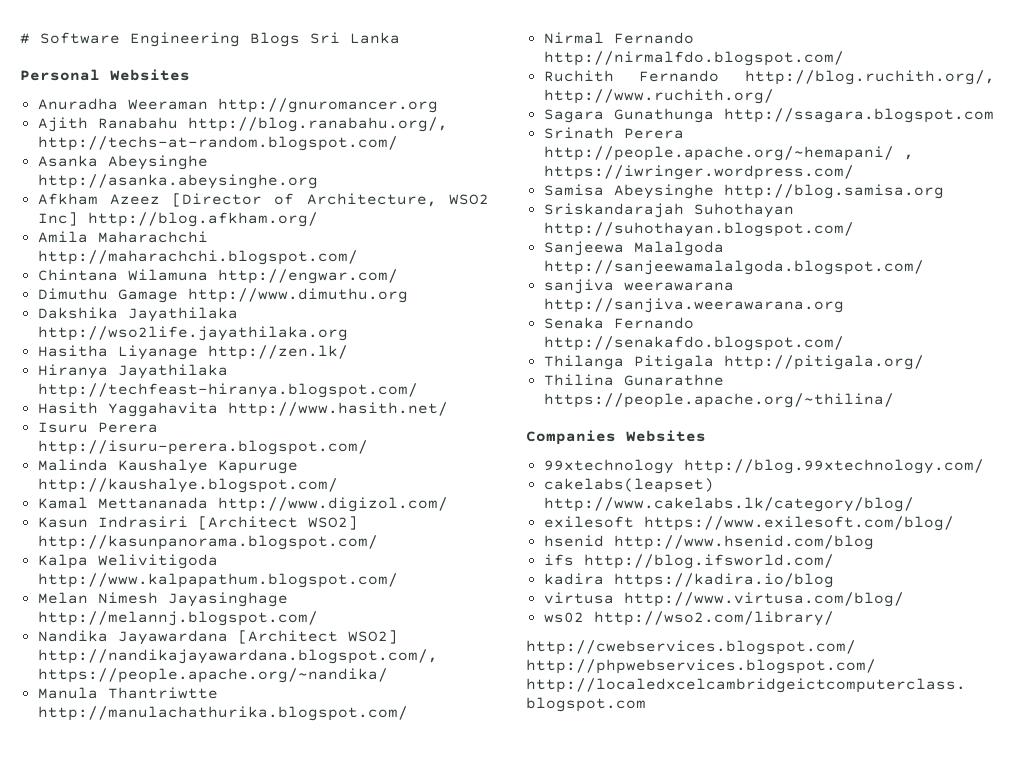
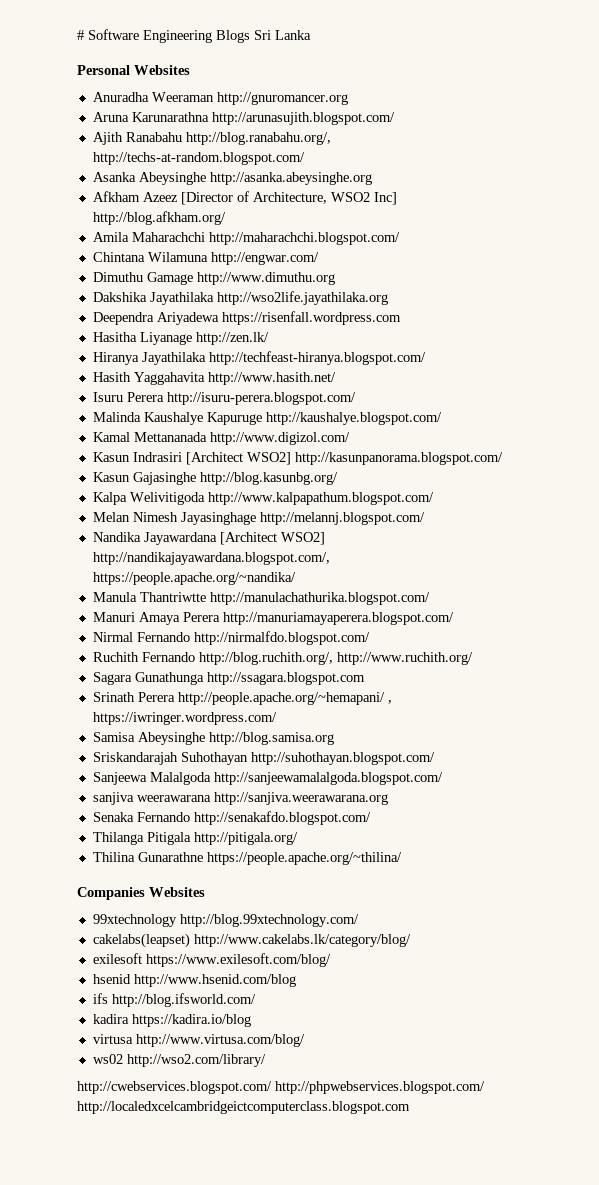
(438, 105) none -> [92,112,395,125] // Aruna Karunarathna http://arunasujith.blogspot.com/
(348, 333) none -> [92,311,401,325] // Deependra Ariyadewa https://risenfall.wordpress.com
(378, 542) none -> [92,472,338,485] // Kasun Gajasinghe http://blog.kasunbg.org/
(408, 713) none -> [92,612,454,625] // Manuri Amaya Perera http://manuriamayaperera.blogspot.com/

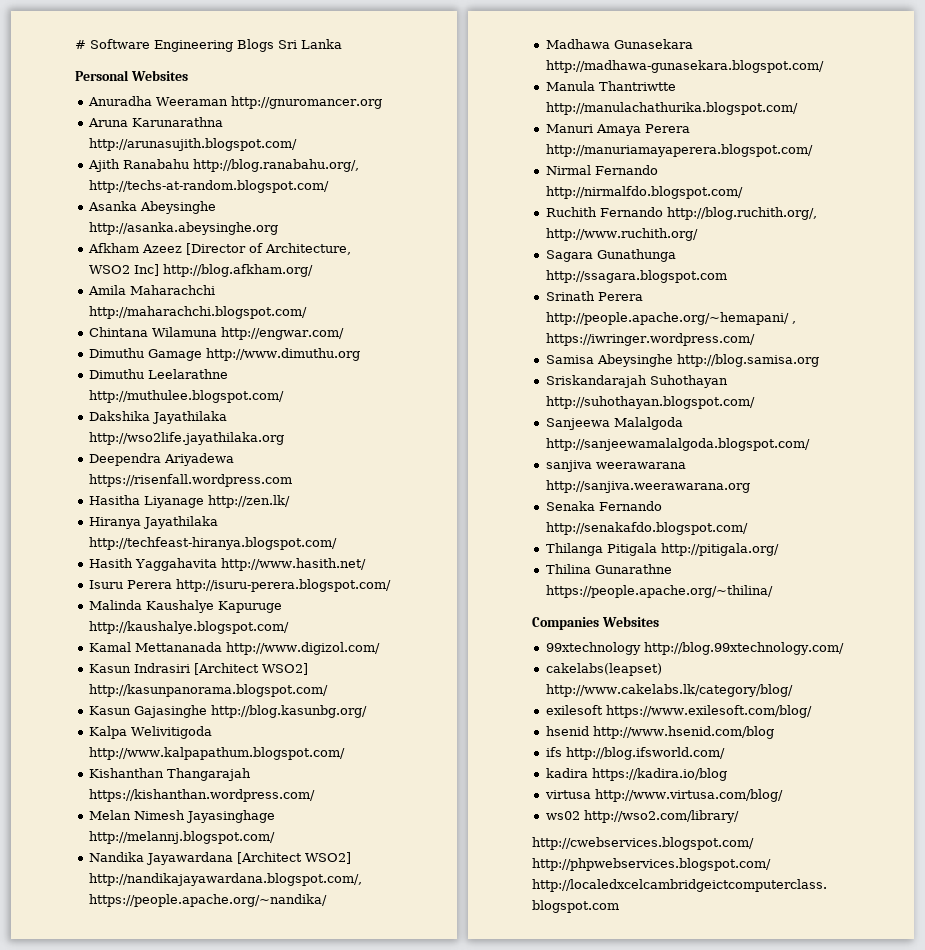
(335, 278) none -> [88,369,228,379] [88,390,284,403] // Dimuthu Leelarathne http://muthulee.blogspot.com/
(434, 498) none -> [88,768,251,781] [88,789,315,802] // Kishanthan Thangarajah https://kishanthan.wordpress.com/
(296, 578) none -> [545,39,693,49] [545,60,824,73] // Madhawa Gunasekara http://madhawa-gunasekara.blogspot.com/

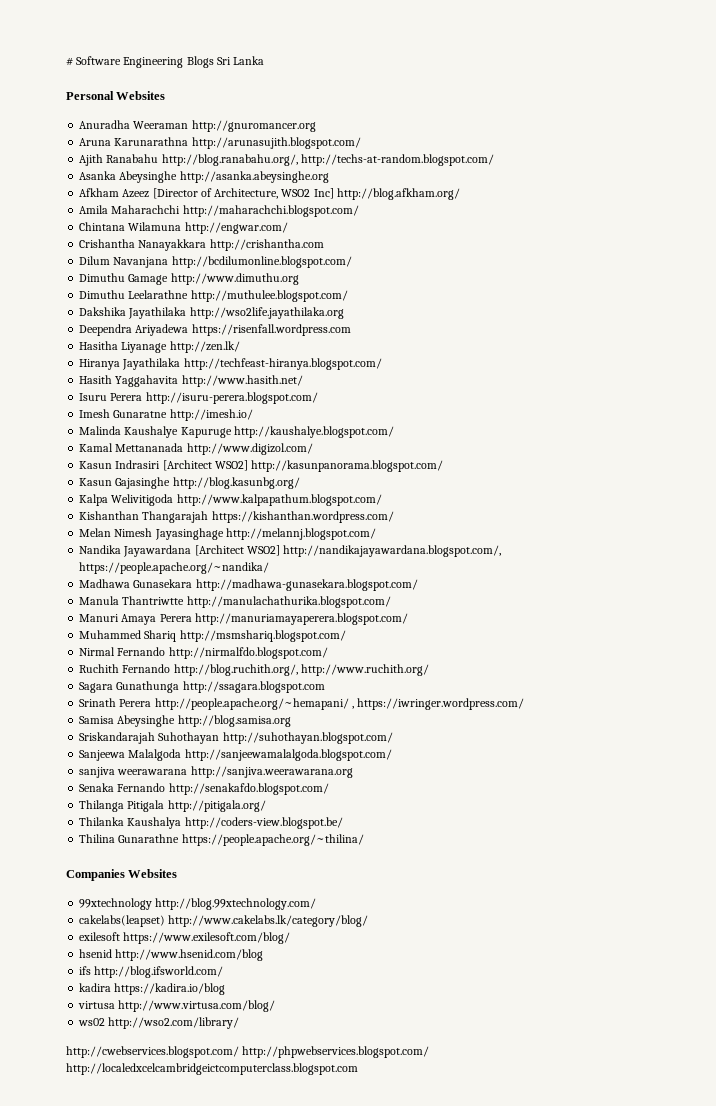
(344, 333) none -> [79,239,324,251] [79,256,352,268] // Crishantha Nanayakkara http://crishantha.com // Dilum Navanjana http://bcdilumonline.blogspot.com/
(391, 585) none -> [79,409,253,421] // Imesh Gunaratne http://imesh.io/
(813, 150) none -> [79,630,346,642] // Muhammed Shariq http://msmshariq.blogspot.com/
(779, 549) none -> [79,817,343,829] // Thilanka Kaushalya http://coders-view.blogspot.be/

